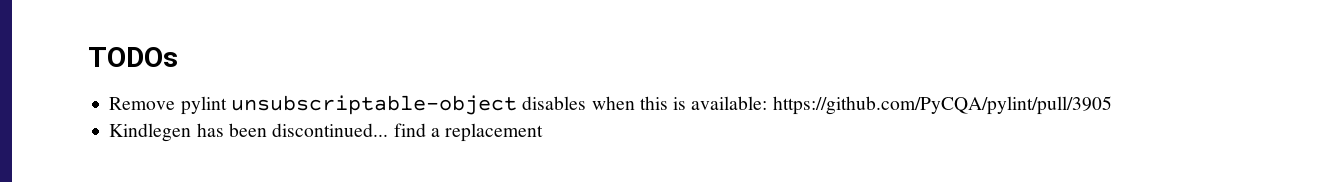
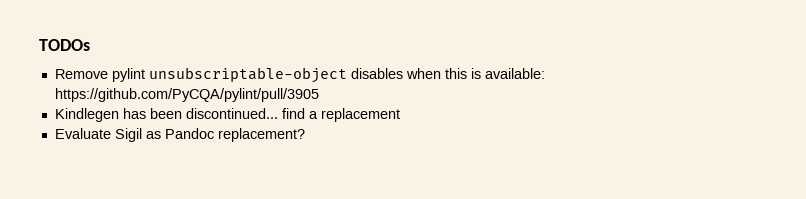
(544, 132) none -> [54,128,305,142] // Evaluate Sigil as Pandoc replacement?

